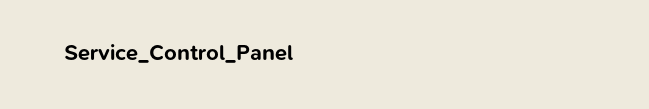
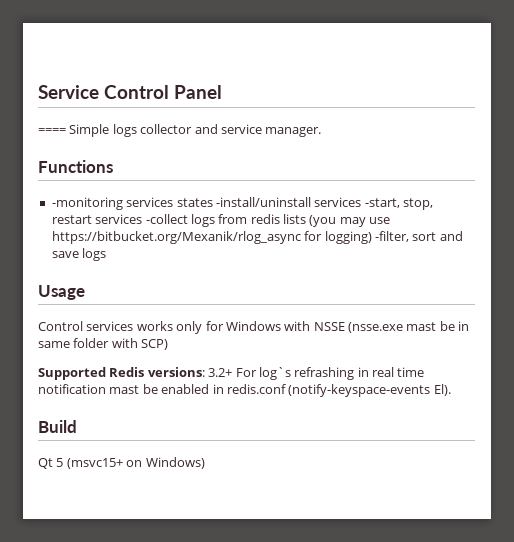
[64,44,293,63] Service_Control_Panel -> [38,85,223,99] [38,124,322,137] [38,160,113,173] [51,197,433,210] [51,214,391,227] [51,231,463,244] [51,248,107,261] [38,285,85,300] [38,321,470,334] [38,338,169,350] [38,367,425,380] [38,384,451,397] [38,420,77,433] [38,457,205,469] Service Control Panel // ==== Simple logs collector and service manager. // Functions // -monitoring services states -install/uninstall services -start, stop, restart services -collect logs from redis lists (you may use https://bitbucket.org/Mexanik/rlog_async for logging) -filter, sort and save logs // Usage // Control services works only for Windows with NSSE (nsse.exe mast be in same folder with SCP) // Supported Redis versions: 3.2+ For log`s refrashing in real time notification mast be enabled in redis.conf (notify-keyspace-events El). // Build // Qt 5 (msvc15+ on Windows)

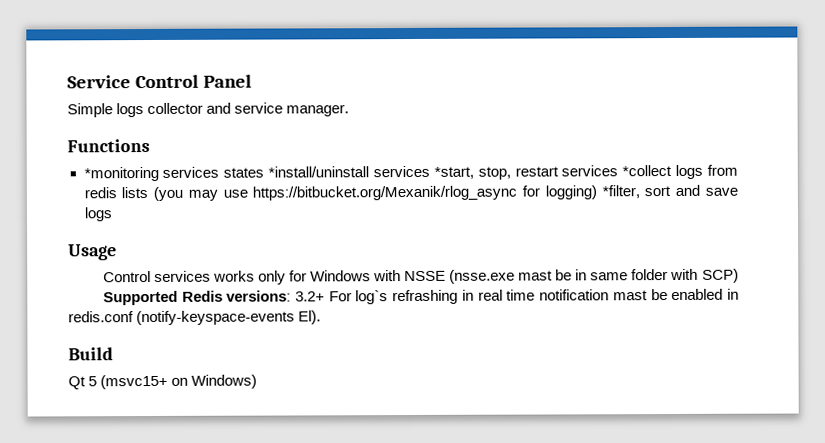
[38,128,66,134] ==== -> (253, 81) none
[51,197,123,210] -monitoring -> [83,166,159,182] *monitoring
[215,197,400,208] -install/uninstall services -start, -> [268,165,474,179] *install/uninstall services *start,
[145,214,188,224] -collect -> [622,165,673,177] *collect
[374,231,409,242] -filter, -> [601,185,640,199] *filter,

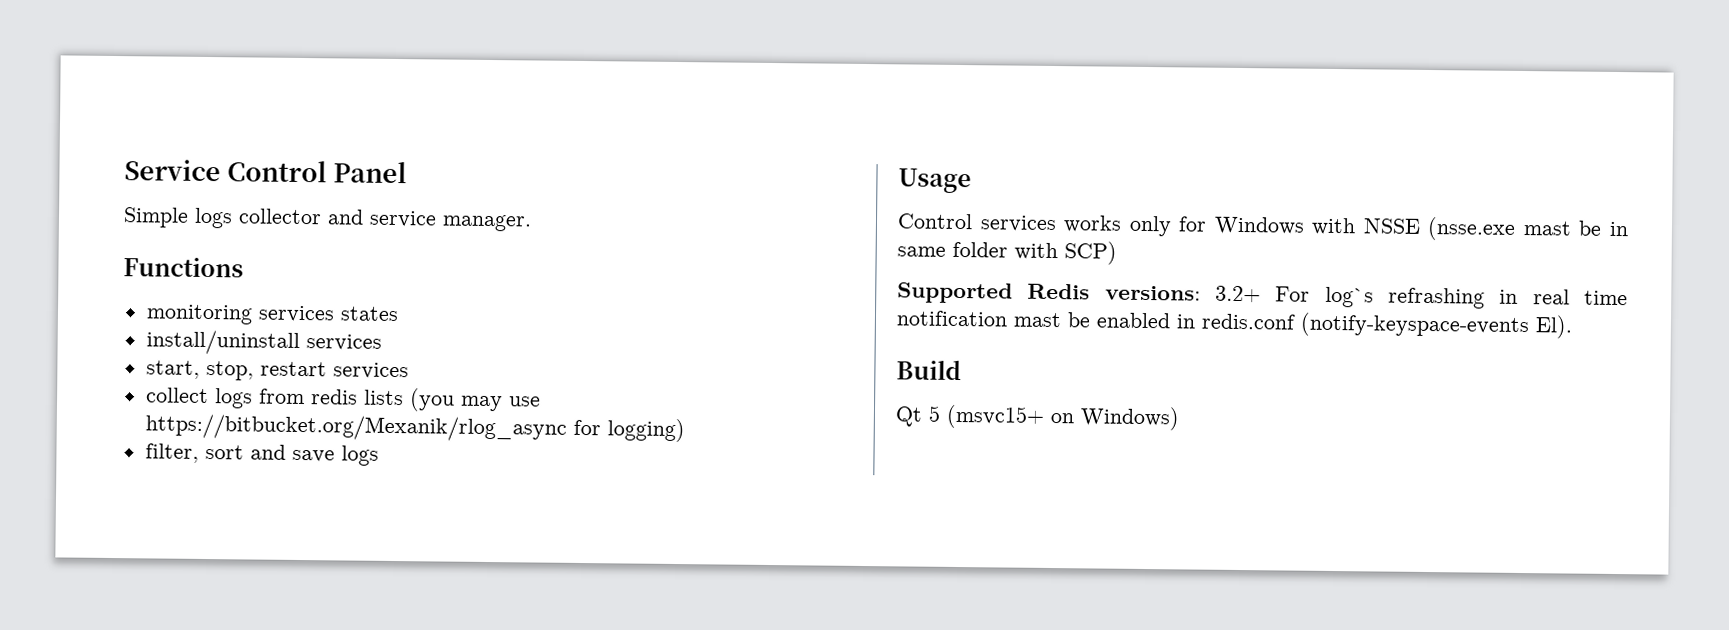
[83,166,159,182] *monitoring -> [145,304,253,325] monitoring
[268,165,474,179] *install/uninstall services *start, -> [145,329,382,355] [145,360,200,379] // install/uninstall services // start,
[622,165,673,177] *collect -> [145,387,209,404] // collect
[601,185,640,199] *filter, -> [144,443,199,463] // filter,

